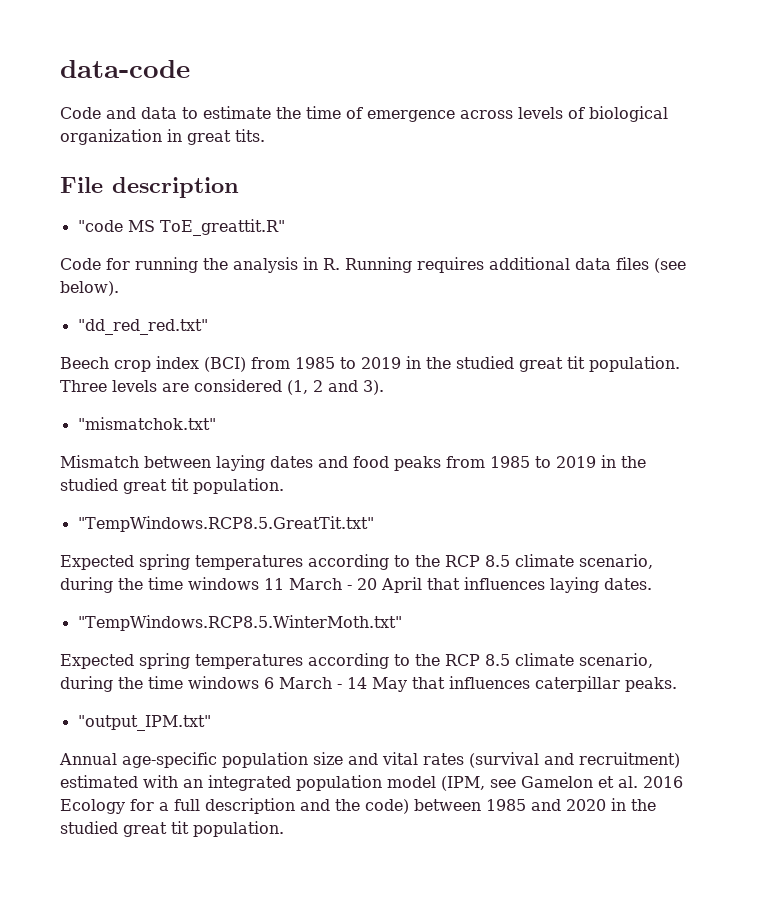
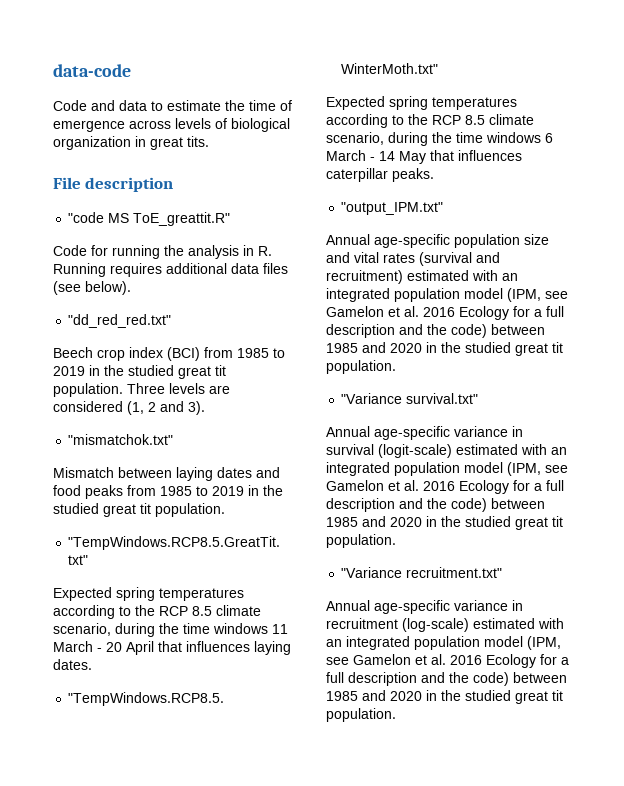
(284, 829) none -> [341,393,479,404] [326,426,523,440] [326,444,567,458] [326,462,568,476] [326,480,564,494] [326,498,545,512] [326,516,563,530] [326,534,396,548] [341,567,503,578] [326,600,523,614] [326,618,564,632] [326,636,561,650] [326,654,569,668] [326,672,567,686] [326,690,563,704] [326,708,396,722] // "Variance survival.txt" // Annual age-specific variance in survival (logit-scale) estimated with an integrated population model (IPM, see Gamelon et al. 2016 Ecology for a full description and the code) between 1985 and 2020 in the studied great tit population. // "Variance recruitment.txt" // Annual age-specific variance in recruitment (log-scale) estimated with an integrated population model (IPM, see Gamelon et al. 2016 Ecology for a full description and the code) between 1985 and 2020 in the studied great tit population.

